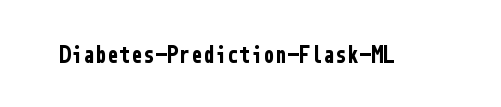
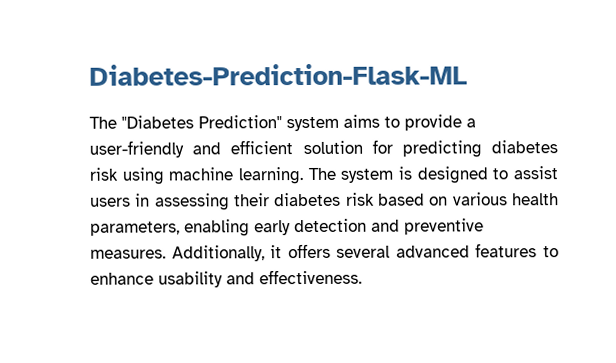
(394, 54) none -> [89,114,476,132] [89,139,558,158] [89,166,558,185] [90,192,559,211] [90,218,484,237] [90,243,559,262] [90,269,362,288] // The "Diabetes Prediction" system aims to provide a user-friendly and efficient solution for predicting diabetes risk using machine learning. The system is designed to assist users in assessing their diabetes risk based on various health parameters, enabling early detection and preventive measures. Additionally, it offers several advanced features to enhance usability and effectiveness.

